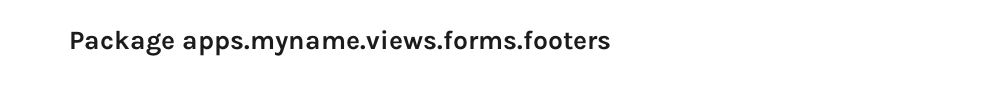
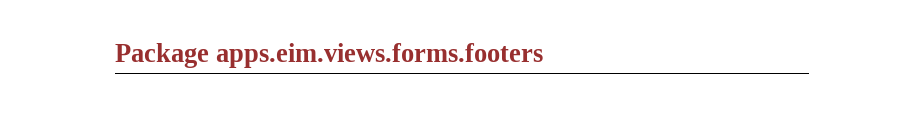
[182,30,612,56] apps.myname.views.forms.footers -> [216,43,544,68] apps.eim.views.forms.footers

